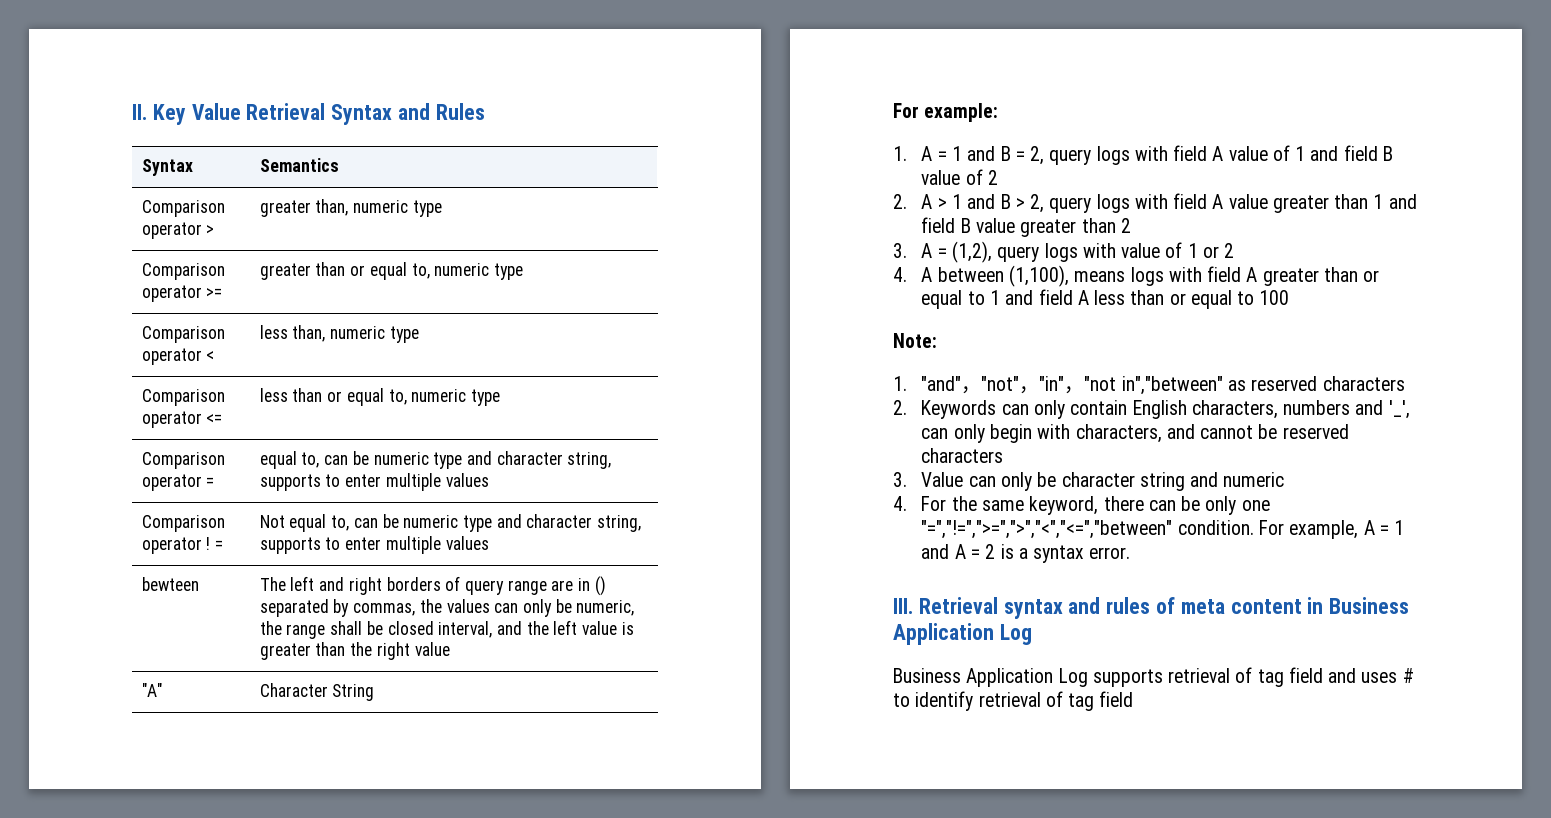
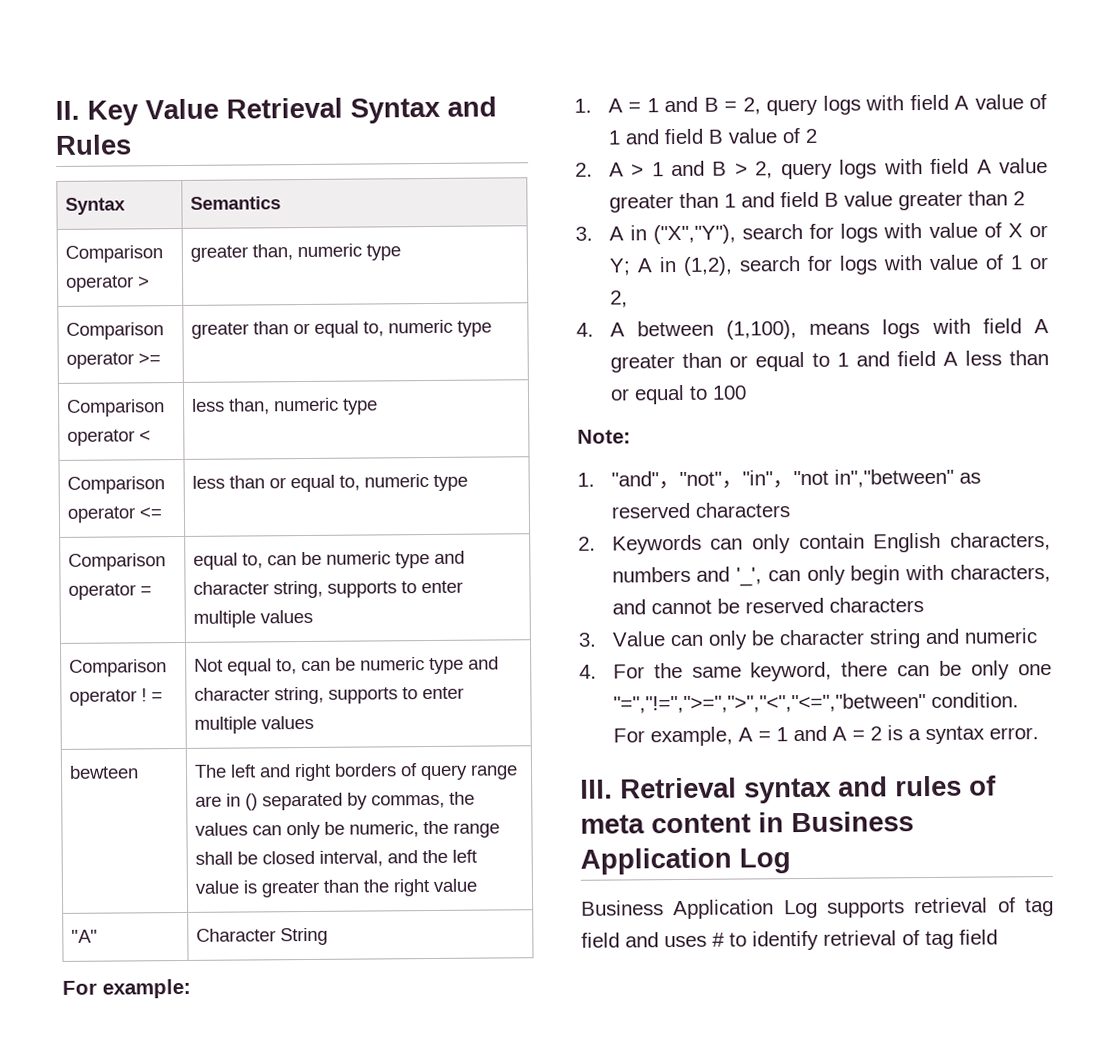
[937,241,1040,263] = (1,2), query -> [629,222,1048,245] [608,255,833,276] in ("X","Y"), search for logs with value of X or Y; A in (1,2), search for
[1224,243,1235,258] 2 -> [609,290,628,308] 2,

